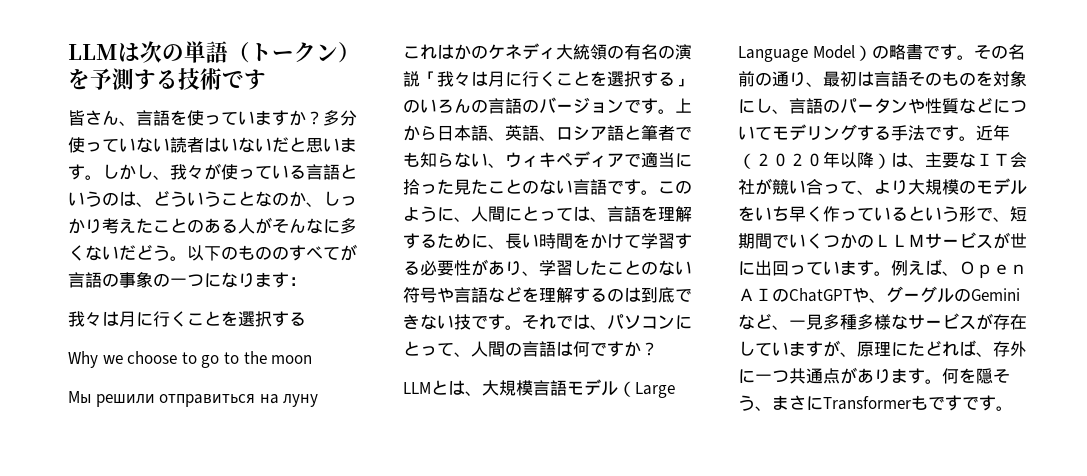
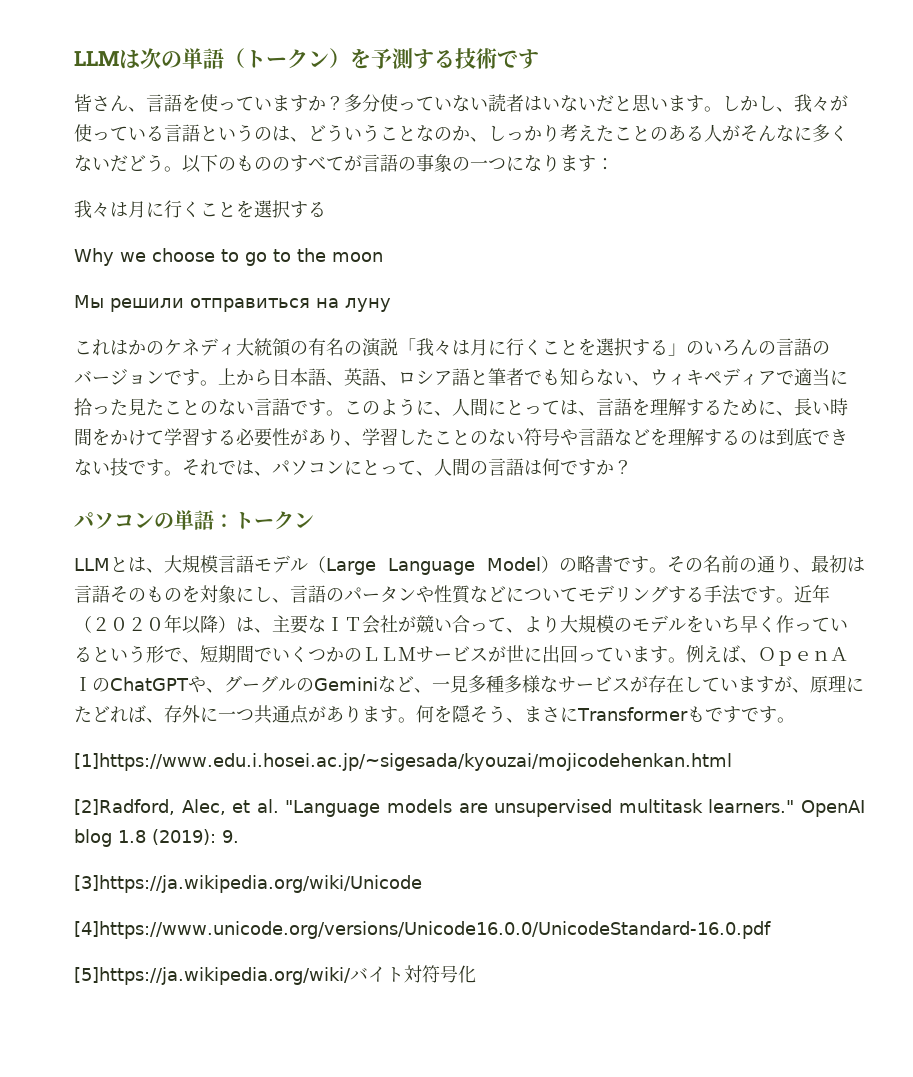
(658, 349) none -> [74,510,314,530] // パソコンの単語：トークン
(1013, 408) none -> [74,753,732,771] [74,799,866,817] [74,829,239,847] [74,875,422,893] [74,921,771,939] [74,965,476,985] // [1]https://www.edu.i.hosei.ac.jp/~sigesada/kyouzai/mojicodehenkan.html // [2]Radford, Alec, et al. "Language models are unsupervised multitask learners." OpenAI blog 1.8 (2019): 9. // [3]https://ja.wikipedia.org/wiki/Unicode // [4]https://www.unicode.org/versions/Unicode16.0.0/UnicodeStandard-16.0.pdf // [5]https://ja.wikipedia.org/wiki/バイト対符号化

